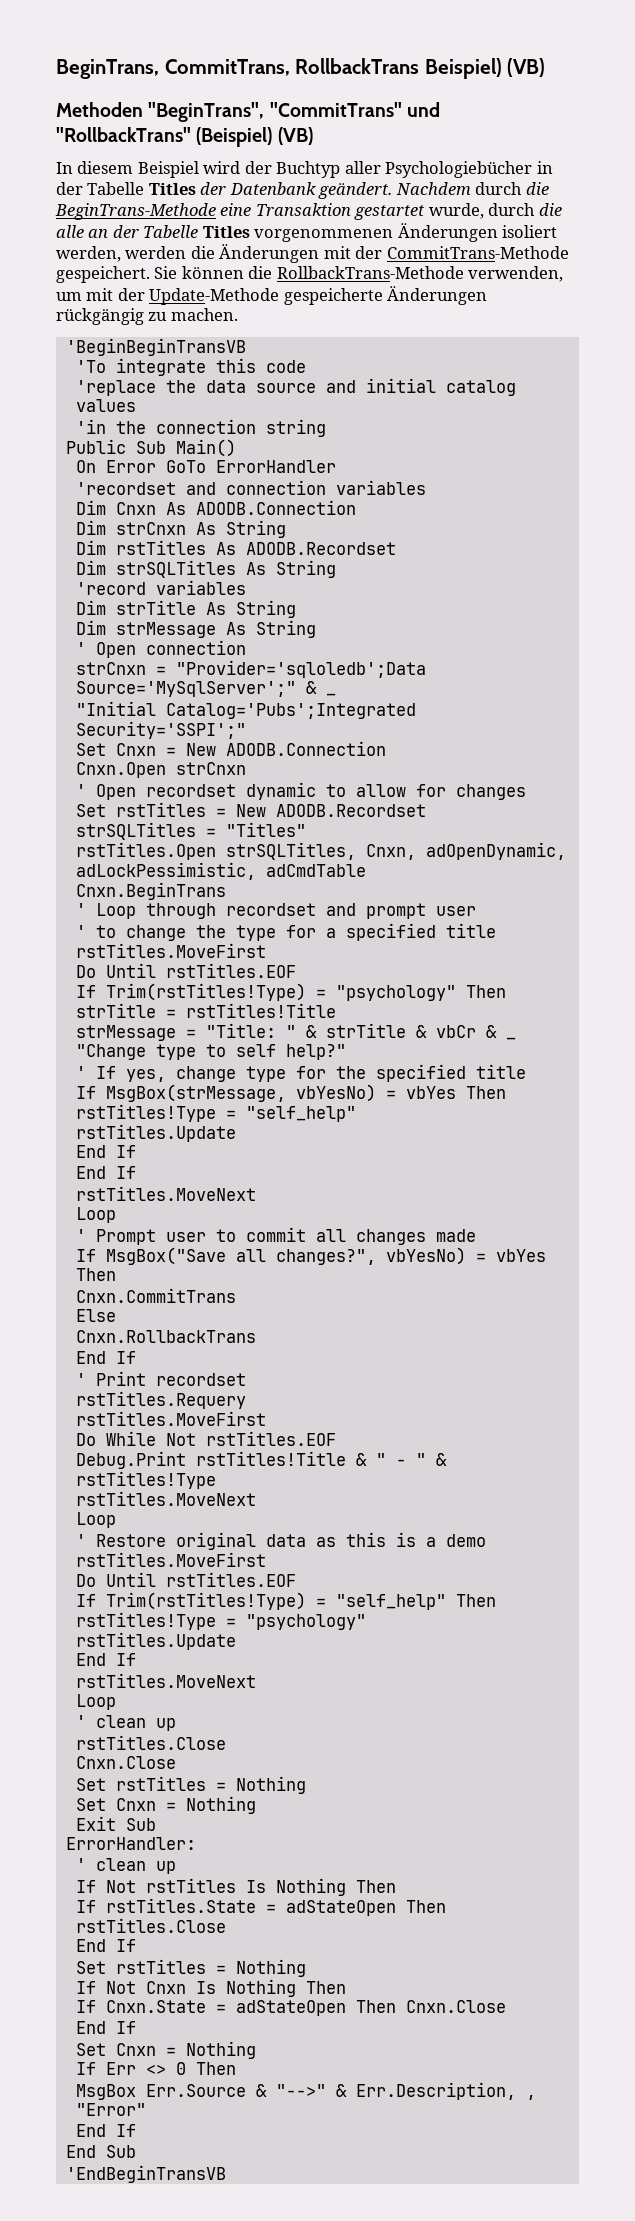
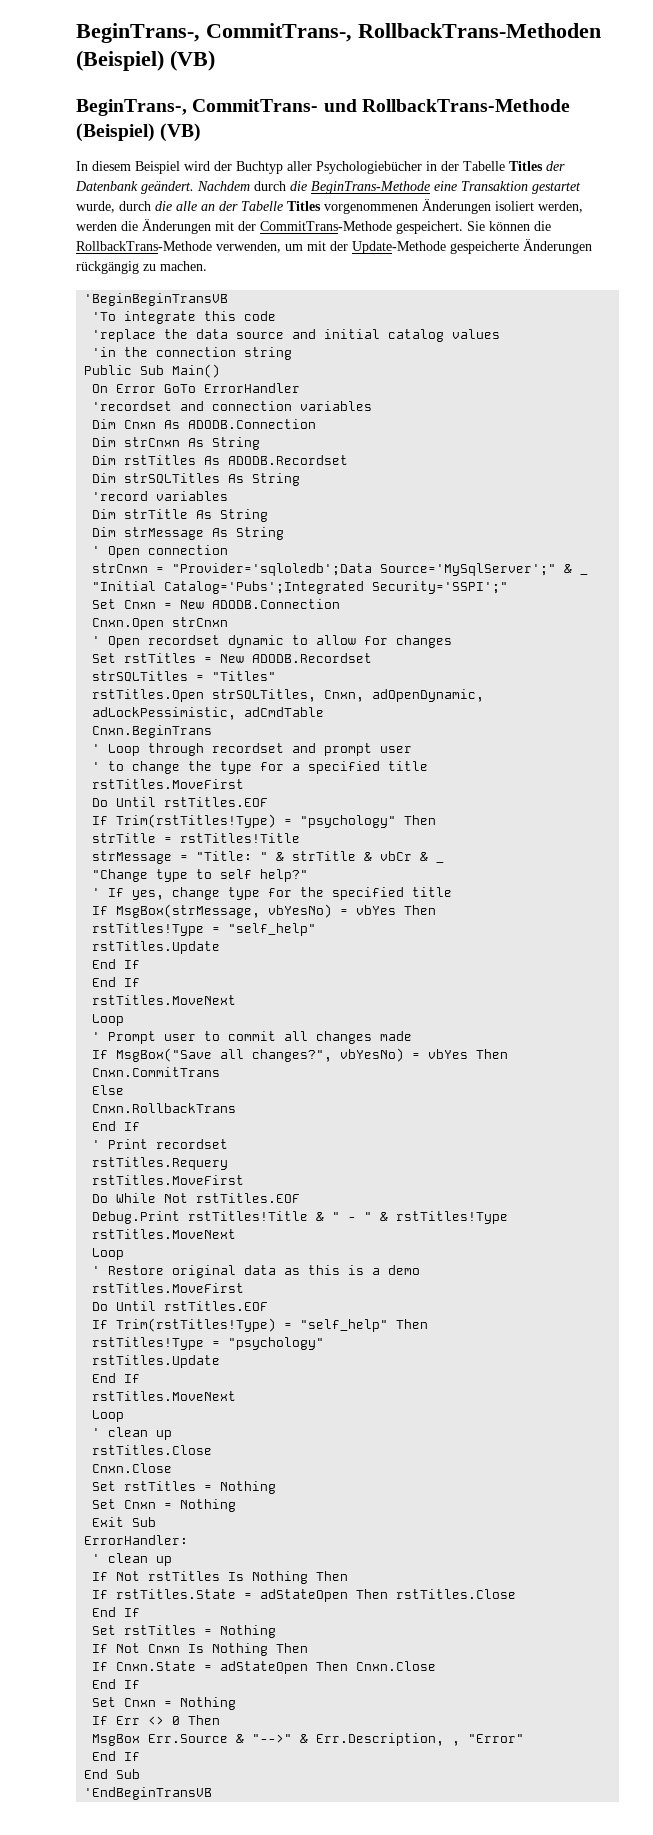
[56,58,546,79] [56,102,440,122] [56,127,191,142] BeginTrans, CommitTrans, RollbackTrans Beispiel) (VB) // Methoden "BeginTrans", "CommitTrans" und "RollbackTrans" -> [76,23,601,43] [76,50,215,71] [76,99,570,116] BeginTrans-, CommitTrans-, RollbackTrans-Methoden (Beispiel) (VB) // BeginTrans-, CommitTrans- und RollbackTrans-Methode

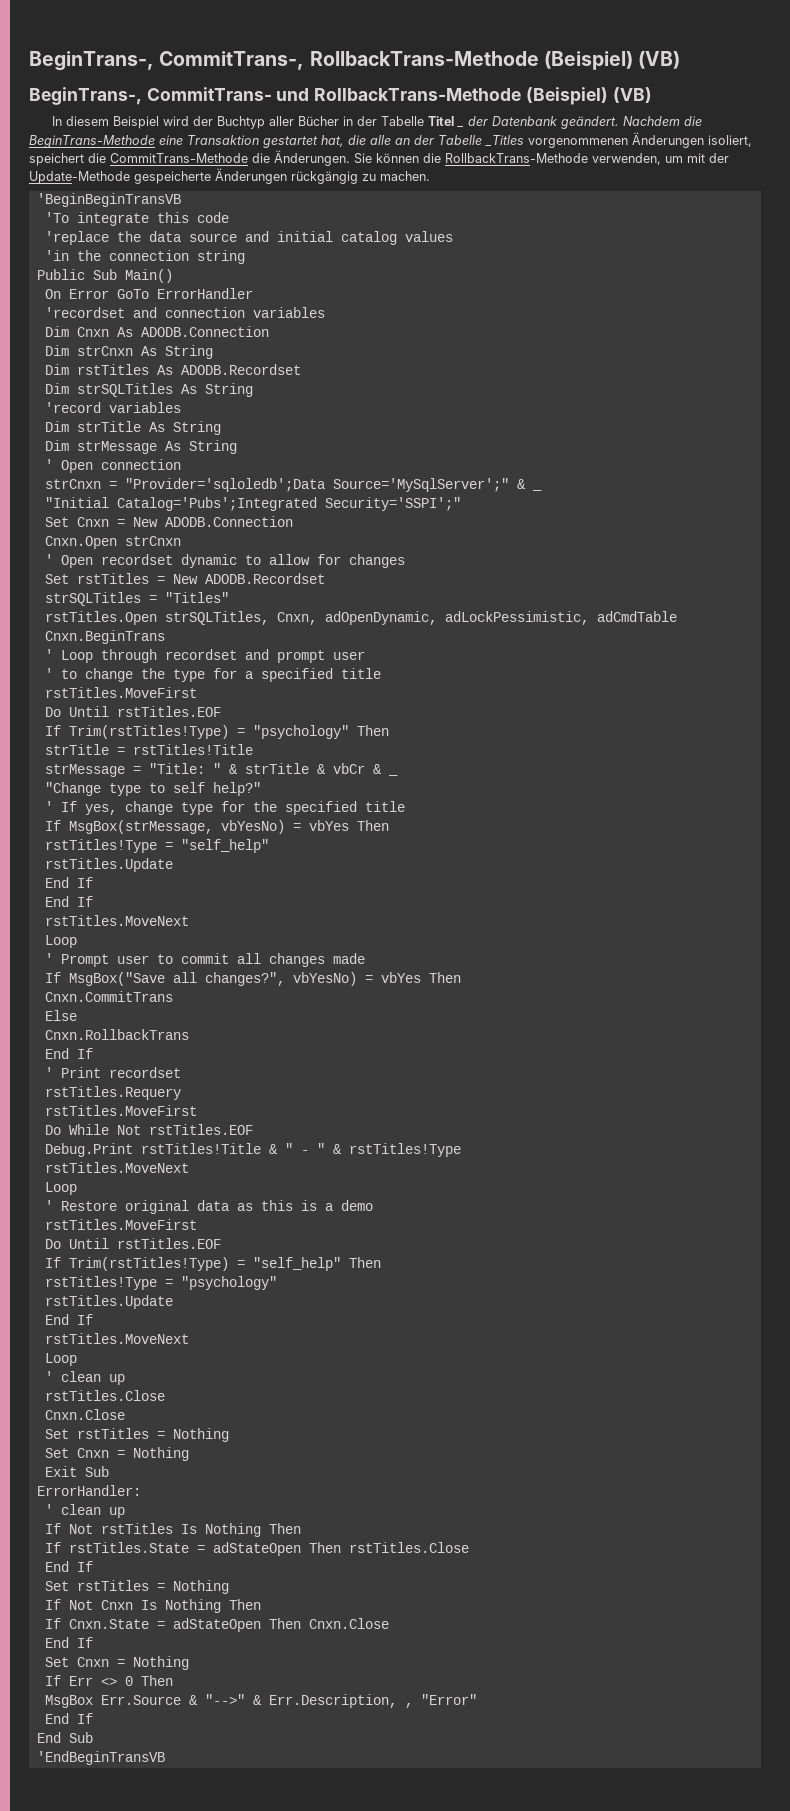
[358,23,601,38] RollbackTrans-Methoden -> [309,51,539,66] RollbackTrans-Methode
[316,161,422,174] Psychologiebücher -> [297,116,339,126] Bücher
[509,161,543,171] Titles -> [427,116,454,126] [456,126,464,128] Titel _
[254,181,286,191] durch -> (680, 121) none
[76,201,151,213] wurde, durch -> [321,135,344,147] hat,
[287,201,321,211] Titles -> [485,135,524,147] _Titles
[495,201,583,213] [76,219,463,234] isoliert werden, werden die Änderungen mit der CommitTrans-Methode gespeichert. -> [708,135,752,147] [29,150,350,166] isoliert, speichert die CommitTrans-Methode die Änderungen.

